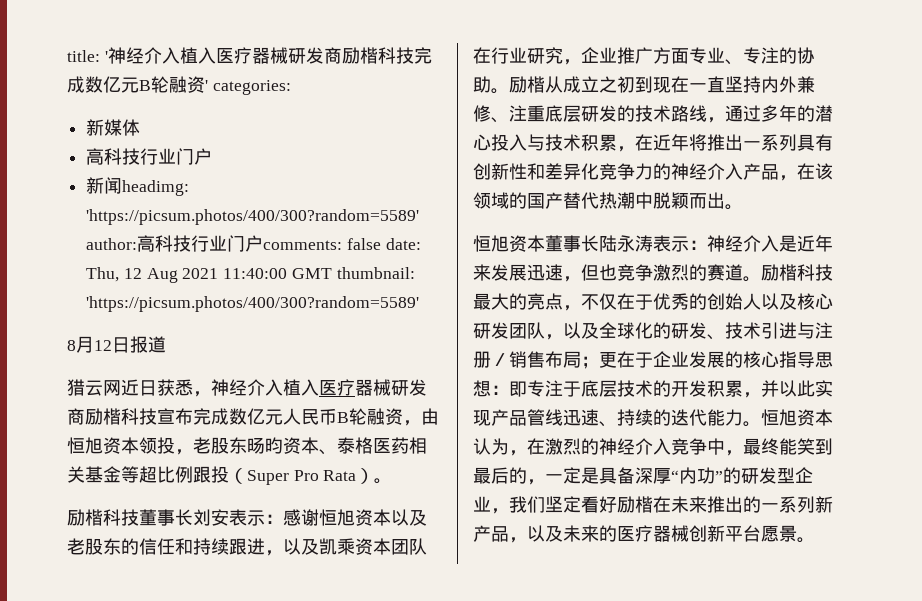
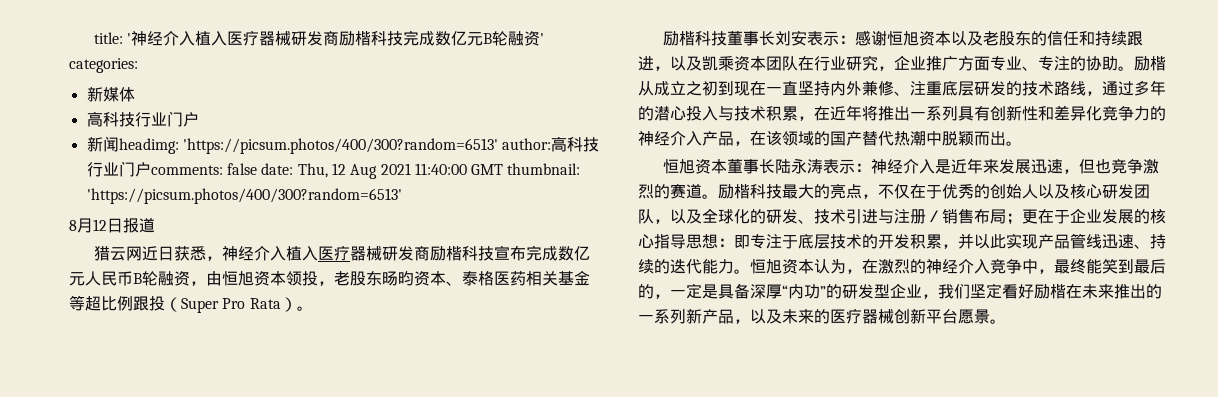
[86,209,420,225] 'https://picsum.photos/400/300?random=5589' -> [182,138,498,154] 'https://picsum.photos/400/300?random=6513'
[86,296,420,312] 'https://picsum.photos/400/300?random=5589' -> [86,188,402,204] 'https://picsum.photos/400/300?random=6513'

